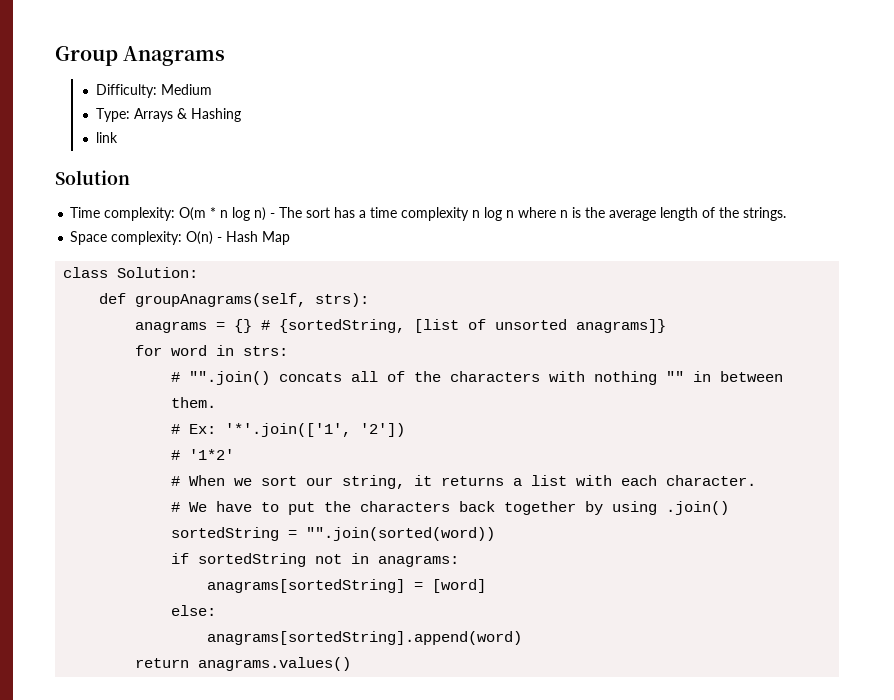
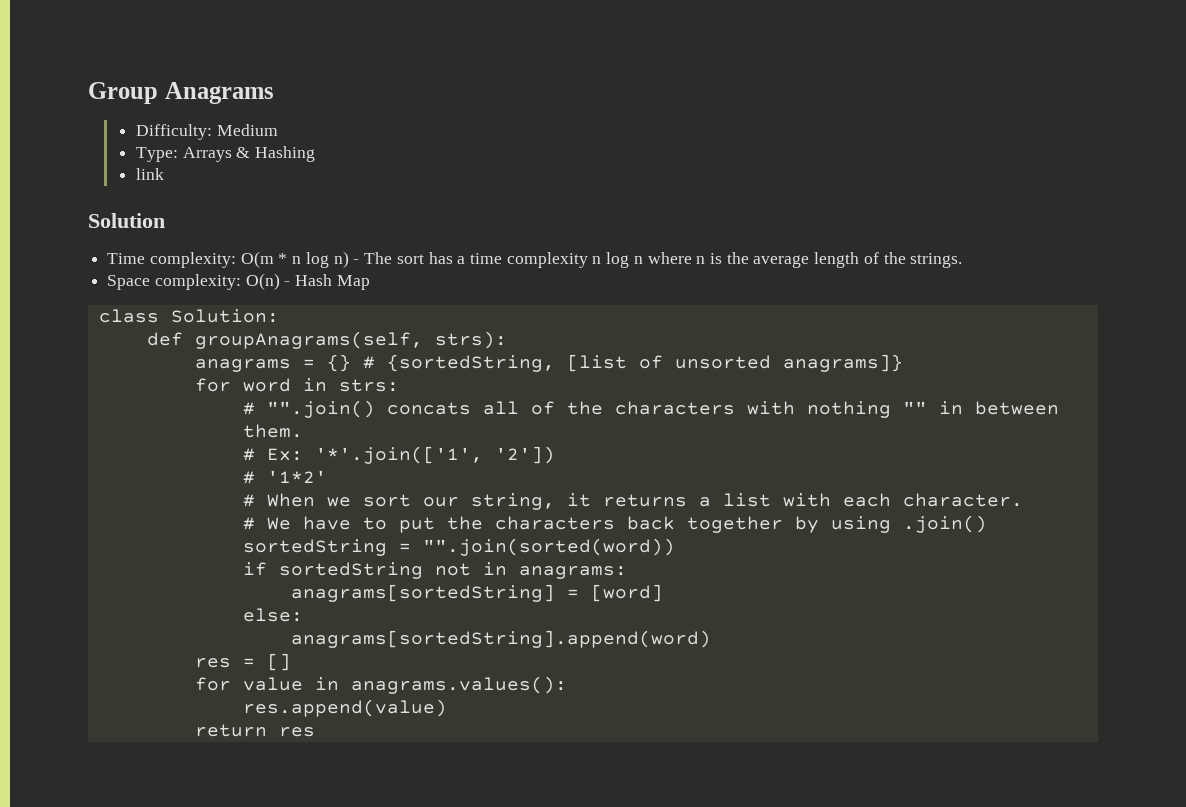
(523, 638) none -> [194,653,291,671] [194,676,567,694] [242,699,447,717] // res = [] // for value in anagrams.values(): // res.append(value)
[198,657,352,671] anagrams.values() -> [278,727,315,737] res

